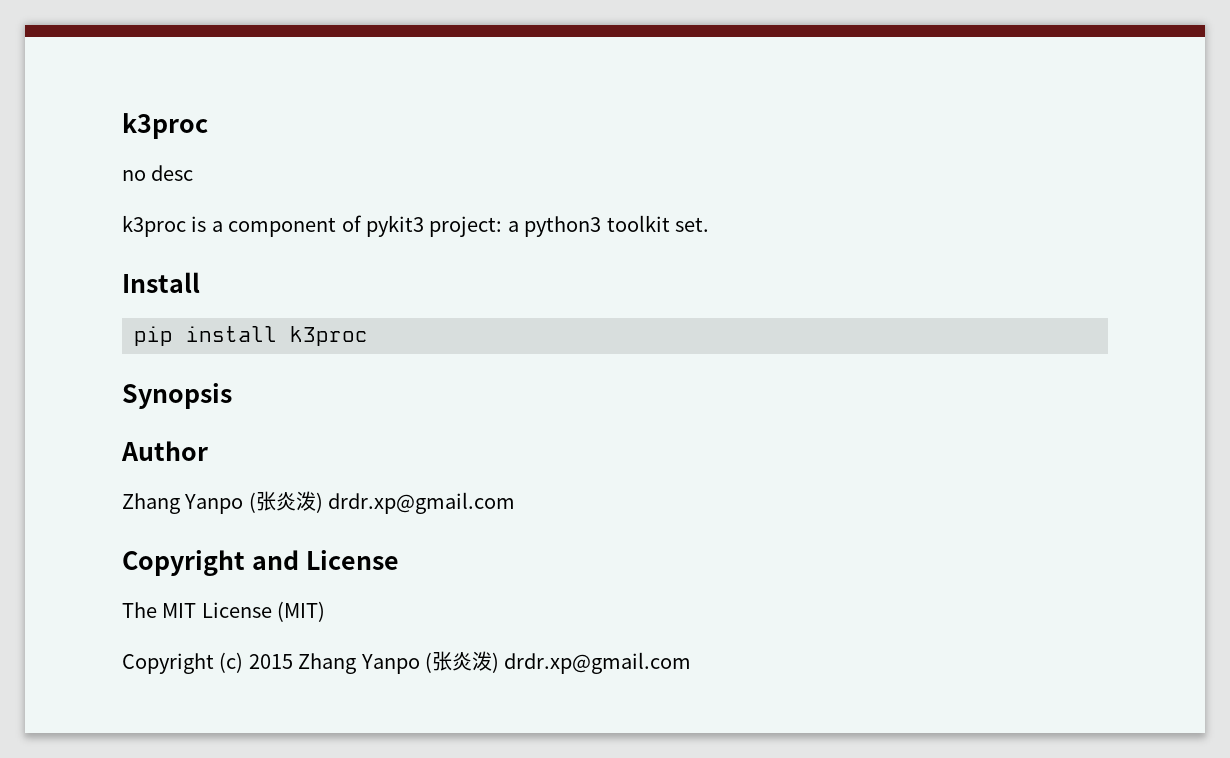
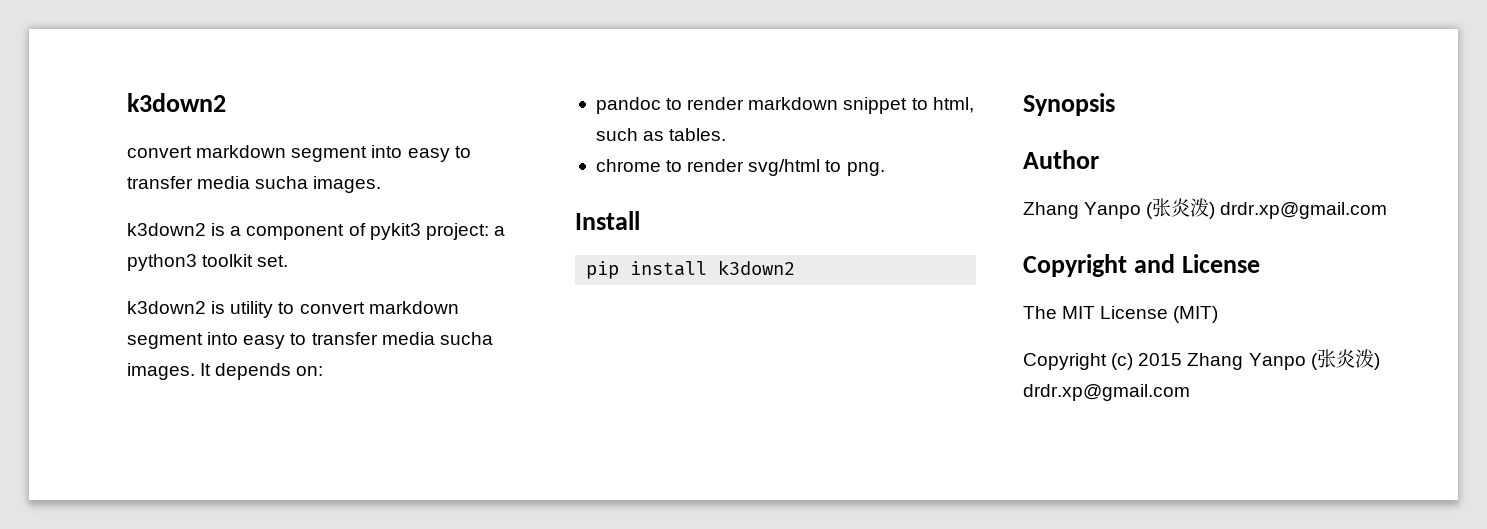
[122,113,208,139] [122,165,194,181] [122,215,186,237] k3proc // no desc // k3proc -> [127,93,226,112] [127,145,471,162] [127,176,382,193] [127,223,206,236] k3down2 // convert markdown segment into easy to transfer media sucha images. // k3down2
(709, 224) none -> [127,301,459,318] [127,332,493,349] [127,363,324,380] [595,97,974,114] [595,128,727,141] [595,159,885,176] // k3down2 is utility to convert markdown segment into easy to transfer media sucha images. It depends on: // pandoc to render markdown snippet to html, such as tables. // chrome to render svg/html to png.
[290,326,368,346] k3proc -> [718,260,796,275] k3down2

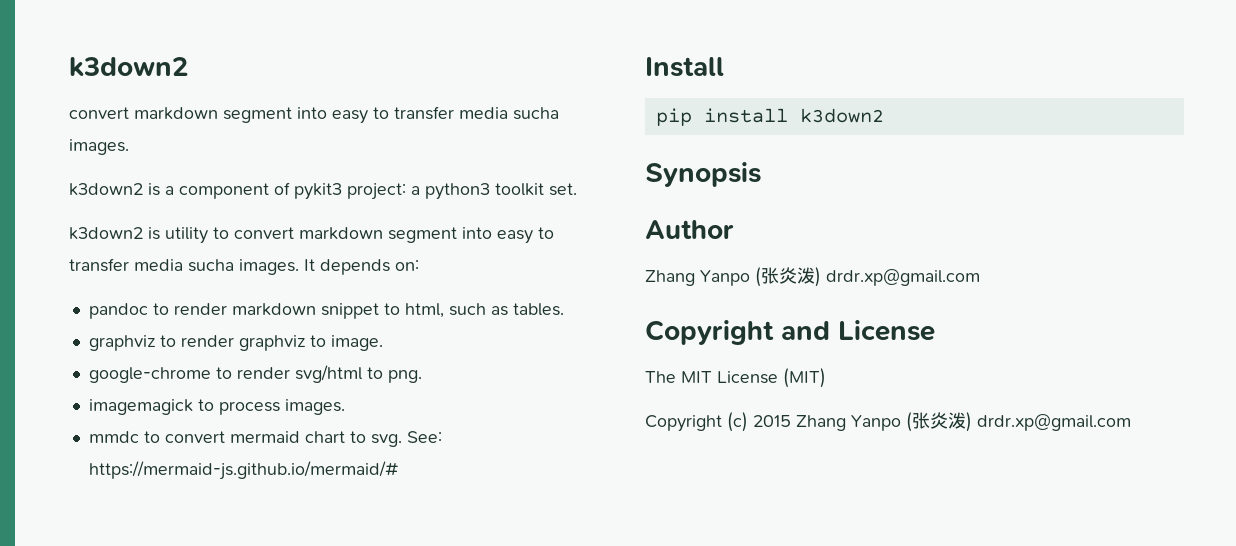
[595,159,661,172] chrome -> [88,335,383,351] [88,367,211,383] graphviz to render graphviz to image. // google-chrome
(885, 169) none -> [88,399,345,415] [88,431,442,447] [88,461,399,480] // imagemagick to process images. // mmdc to convert mermaid chart to svg. See: https://mermaid-js.github.io/mermaid/#

